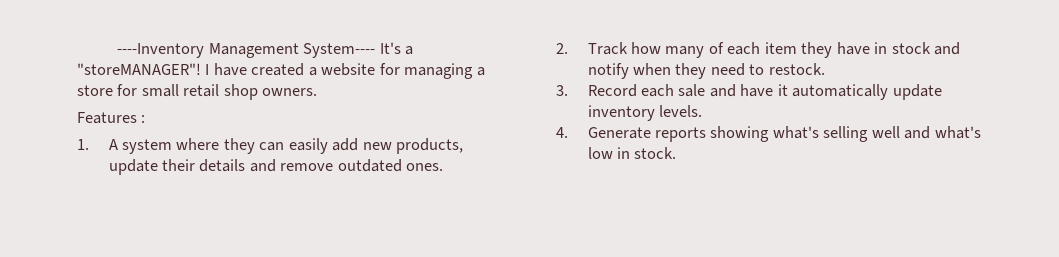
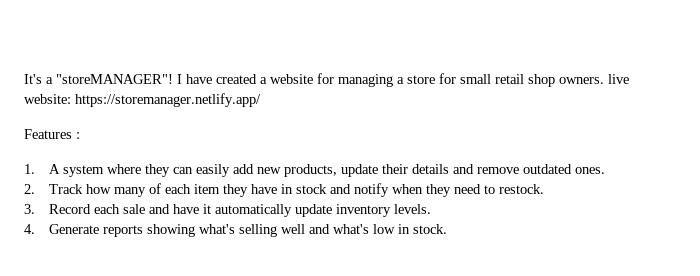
[117,43,376,58] ----Inventory Management System---- -> (24, 79) none
(318, 92) none -> [608,74,629,84] [24,93,261,107] live website: https://storemanager.netlify.app/

